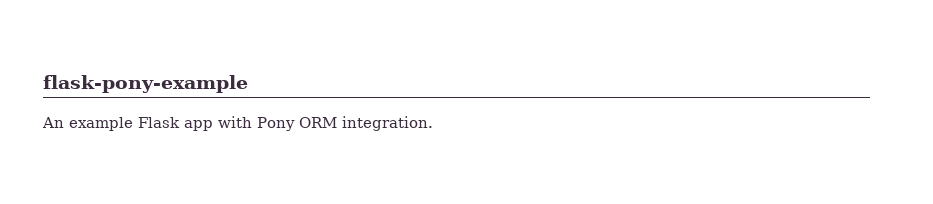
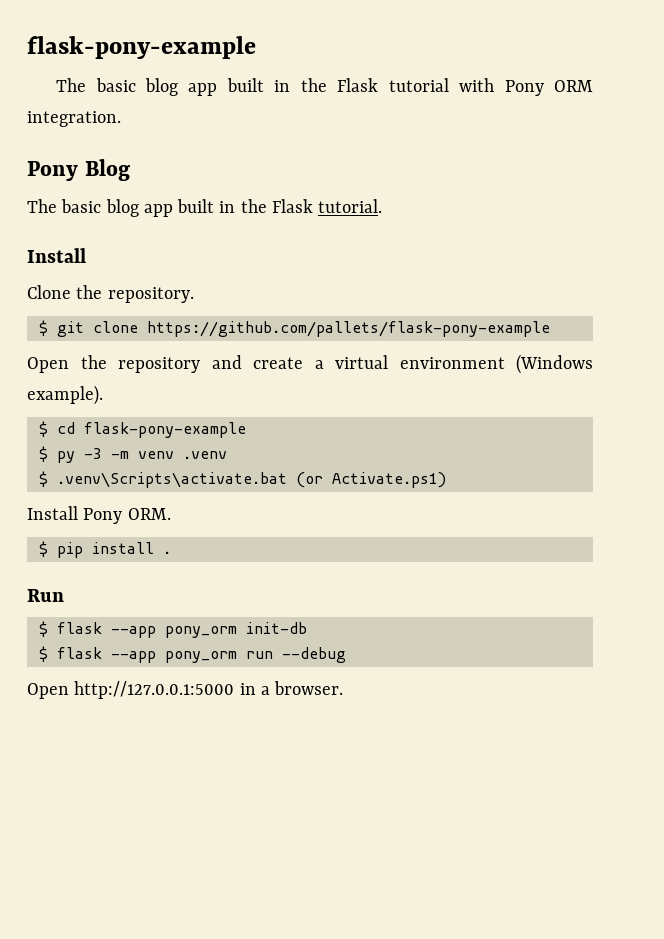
[43,75,248,93] [42,116,433,131] flask-pony-example // An example Flask app with Pony ORM integration. -> [27,36,256,59] [56,78,594,96] [27,111,121,127] [27,159,130,181] [27,199,383,217] [27,248,86,263] [27,285,194,303] [38,320,550,337] [27,354,593,374] [27,385,103,405] [38,421,246,438] [38,446,227,463] [38,471,446,488] [27,506,171,524] [38,541,171,558] [27,589,64,602] [38,621,307,638] [38,646,346,663] [27,681,344,699] flask-pony-example // The basic blog app built in the Flask tutorial with Pony ORM integration. // Pony Blog // The basic blog app built in the Flask tutorial. // Install // Clone the repository. // $ git clone https://github.com/pallets/flask-pony-example // Open the repository and create a virtual environment (Windows example). // $ cd flask-pony-example // $ py -3 -m venv .venv // $ .venv\Scripts\activate.bat (or Activate.ps1) // Install Pony ORM. // $ pip install . // Run // $ flask --app pony_orm init-db // $ flask --app pony_orm run --debug // Open http://127.0.0.1:5000 in a browser.

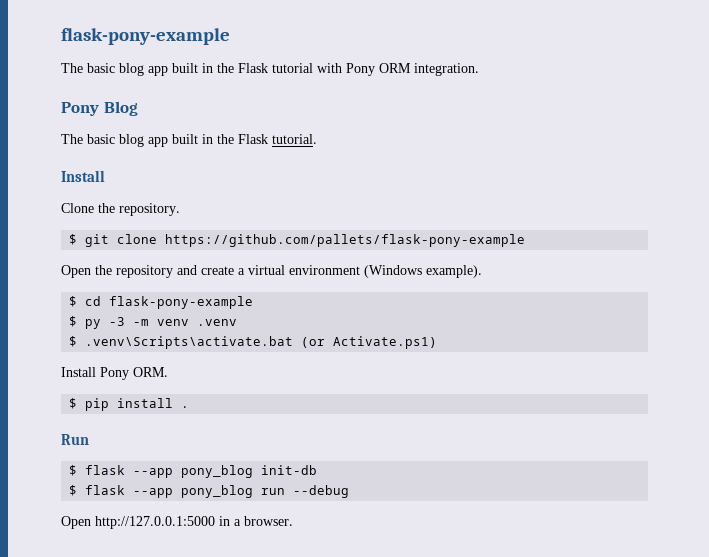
[164,626,237,638] pony_orm -> [181,465,254,478] pony_blog
[164,651,237,663] pony_orm -> [181,485,254,498] pony_blog

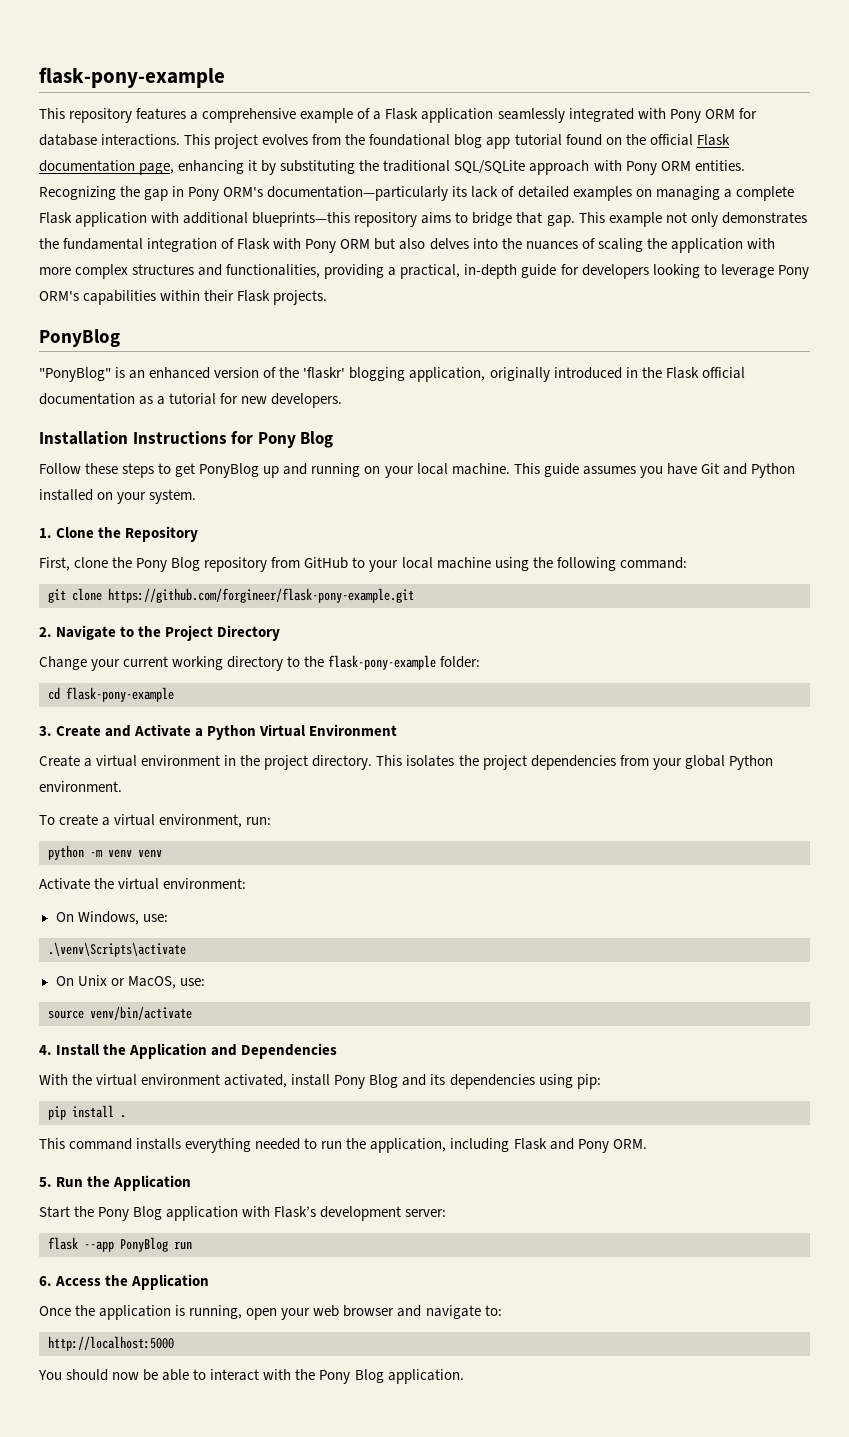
[61,28,230,45] [61,63,479,76] [61,101,138,116] [61,134,317,147] [61,170,105,182] [61,203,180,216] [69,234,526,247] [61,265,482,278] [69,296,254,309] [69,316,238,329] [69,336,438,349] [61,367,168,380] [69,398,190,411] [61,434,89,445] [69,465,318,478] [69,485,350,498] [61,516,293,529] flask-pony-example // The basic blog app built in the Flask tutorial with Pony ORM integration. // Pony Blog // The basic blog app built in the Flask tutorial. // Install // Clone the repository. // $ git clone https://github.com/pallets/flask-pony-example // Open the repository and create a virtual environment (Windows example). // $ cd flask-pony-example // $ py -3 -m venv .venv // $ .venv\Scripts\activate.bat (or Activate.ps1) // Install Pony ORM. // $ pip install . // Run // $ flask --app pony_blog init-db // $ flask --app pony_blog run --debug // Open http://127.0.0.1:5000 in a browser. -> [39,67,225,88] [39,108,757,123] [39,134,730,149] [39,160,745,175] [39,186,794,201] [39,212,807,227] [39,238,775,253] [39,264,809,279] [39,290,328,305] [39,329,120,347] [39,367,745,382] [39,393,343,408] [39,431,334,448] [39,463,795,478] [39,489,197,504] [39,526,199,542] [39,557,687,572] [48,588,414,603] [39,625,281,641] [39,655,481,671] [48,687,174,702] [39,724,398,740] [39,755,773,770] [39,781,122,792] [39,814,272,828] [48,845,162,860] [39,878,247,890] [55,911,168,925] [48,942,186,957] [55,975,205,989] [48,1006,192,1020] [39,1043,338,1059] [39,1074,601,1089] [48,1105,126,1120] [39,1138,647,1153] [39,1175,192,1191] [39,1206,447,1221] [48,1237,192,1252] [39,1274,210,1290] [39,1305,502,1320] [48,1336,174,1351] [38,1369,464,1384] flask-pony-example // This repository features a comprehensive example of a Flask application seamlessly integrated with Pony ORM for database interactions. This project evolves from the foundational blog app tutorial found on the official Flask documentation page, enhancing it by substituting the traditional SQL/SQLite approach with Pony ORM entities. Recognizing the gap in Pony ORM's documentation—particularly its lack of detailed examples on managing a complete Flask application with additional blueprints—this repository aims to bridge that gap. This example not only demonstrates the fundamental integration of Flask with Pony ORM but also delves into the nuances of scaling the application with more complex structures and functionalities, providing a practical, in-depth guide for developers looking to leverage Pony ORM's capabilities within their Flask projects. // PonyBlog // "PonyBlog" is an enhanced version of the 'flaskr' blogging application, originally introduced in the Flask official documentation as a tutorial for new developers. // Installation Instructions for Pony Blog // Follow these steps to get PonyBlog up and running on your local machine. This guide assumes you have Git and Python installed on your system. // 1. Clone the Repository // First, clone the Pony Blog repository from GitHub to your local machine using the following command: // git clone https://github.com/forgineer/flask-pony-example.git // 2. Navigate to the Project Directory // Change your current working directory to the flask-pony-example folder: // cd flask-pony-example // 3. Create and Activate a Python Virtual Environment // Create a virtual environment in the project directory. This isolates the project dependencies from your global Python environment. // To create a virtual environment, run: // python -m venv venv // Activate the virtual environment: // On Windows, use: // .\venv\Scripts\activate // On Unix or MacOS, use: // source venv/bin/activate // 4. Install the Application and Dependencies // With the virtual environment activated, install Pony Blog and its dependencies using pip: // pip install . // This command installs everything needed to run the application, including Flask and Pony ORM. // 5. Run the Application // Start the Pony Blog application with Flask’s development server: // flask --app PonyBlog run // 6. Access the Application // Once the application is running, open your web browser and navigate to: // http://localhost:5000 // You should now be able to interact with the Pony Blog application.

